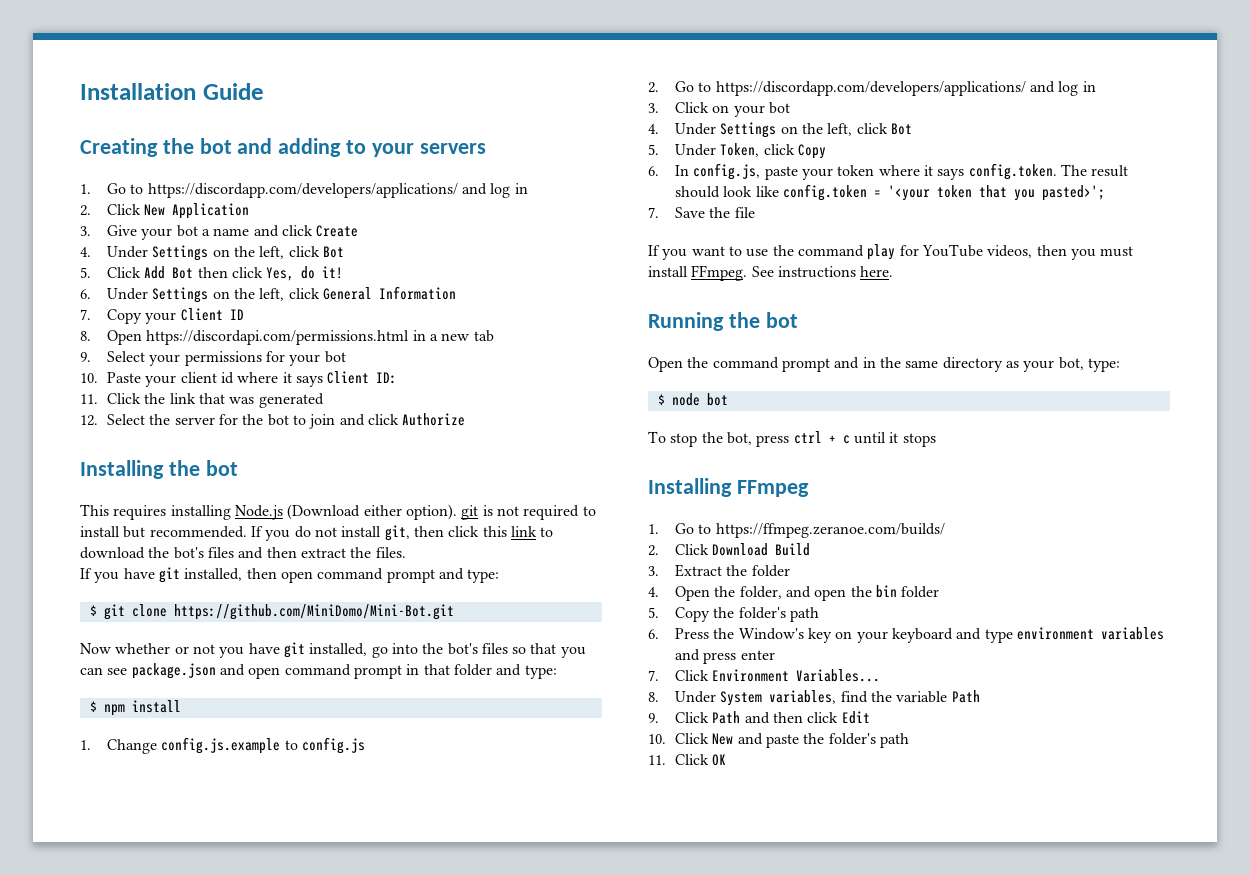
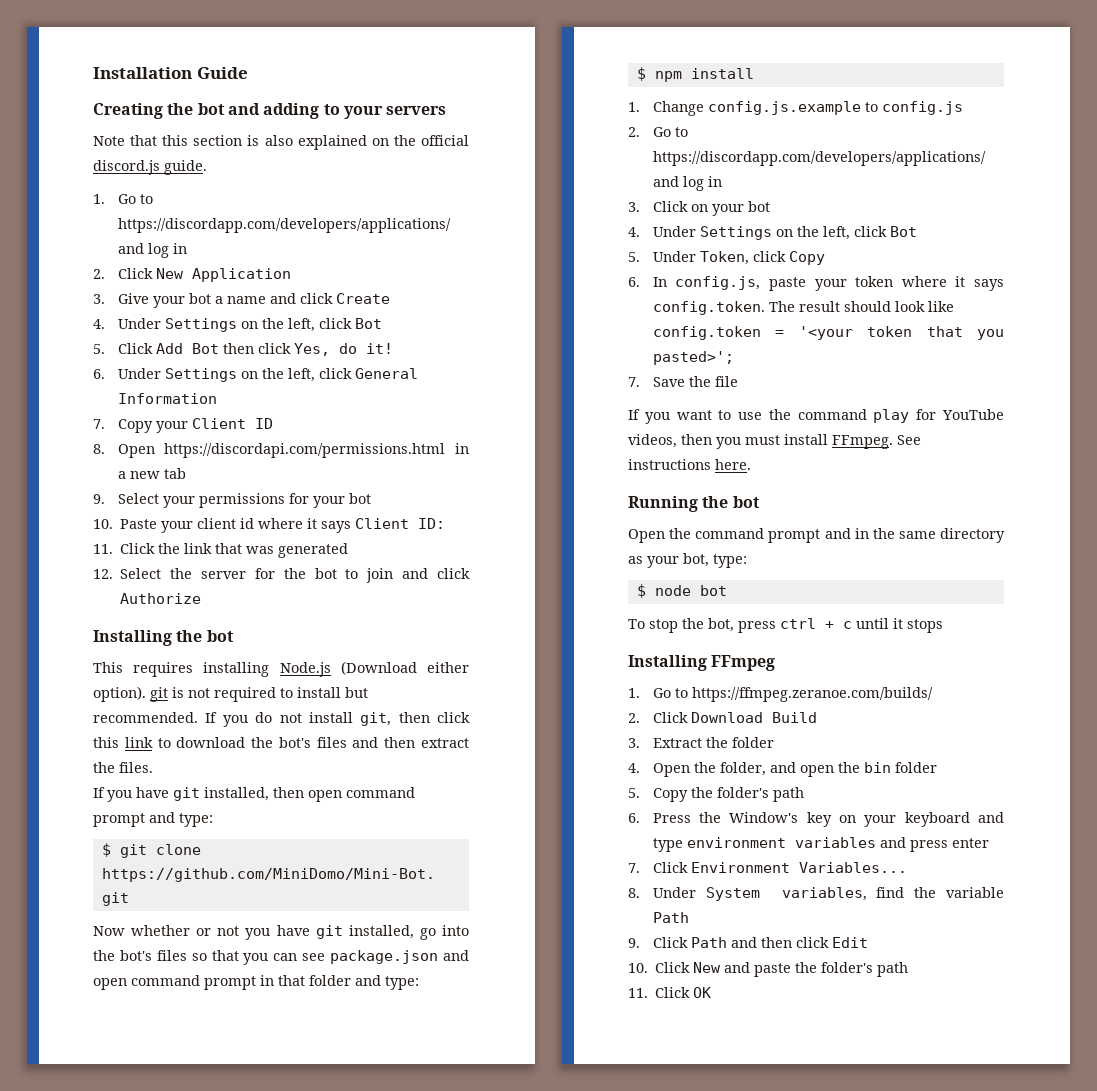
(486, 148) none -> [93,135,469,150] [93,160,207,175] // Note that this section is also explained on the official discord.js guide.

